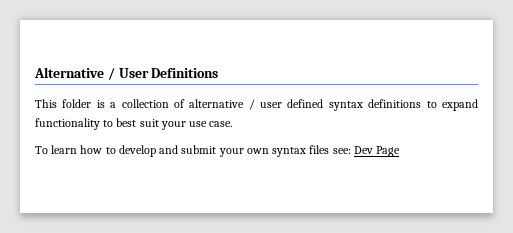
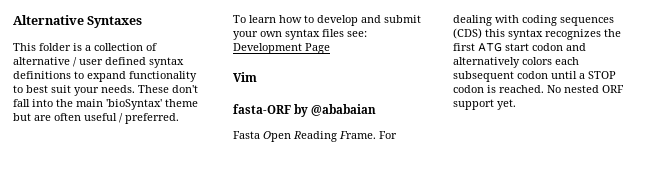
[107,68,219,80] / User Definitions -> [87,16,143,28] Syntaxes
[189,121,233,127] use case. -> [101,85,198,93] [13,99,198,110] [13,113,179,124] needs. These don't fall into the main 'bioSyntax' theme but are often useful / preferred.
[353,146,373,154] Dev -> [233,43,302,54] Development
(401, 151) none -> [233,72,257,82] [233,104,377,117] [233,131,397,142] [453,15,614,26] [453,28,621,40] [453,43,586,52] [453,57,579,68] [453,71,616,82] [453,85,624,93] [453,99,516,110] // Vim // fasta-ORF by @ababaian // Fasta Open Reading Frame. For dealing with coding sequences (CDS) this syntax recognizes the first ATG start codon and alternatively colors each subsequent codon until a STOP codon is reached. No nested ORF support yet.

